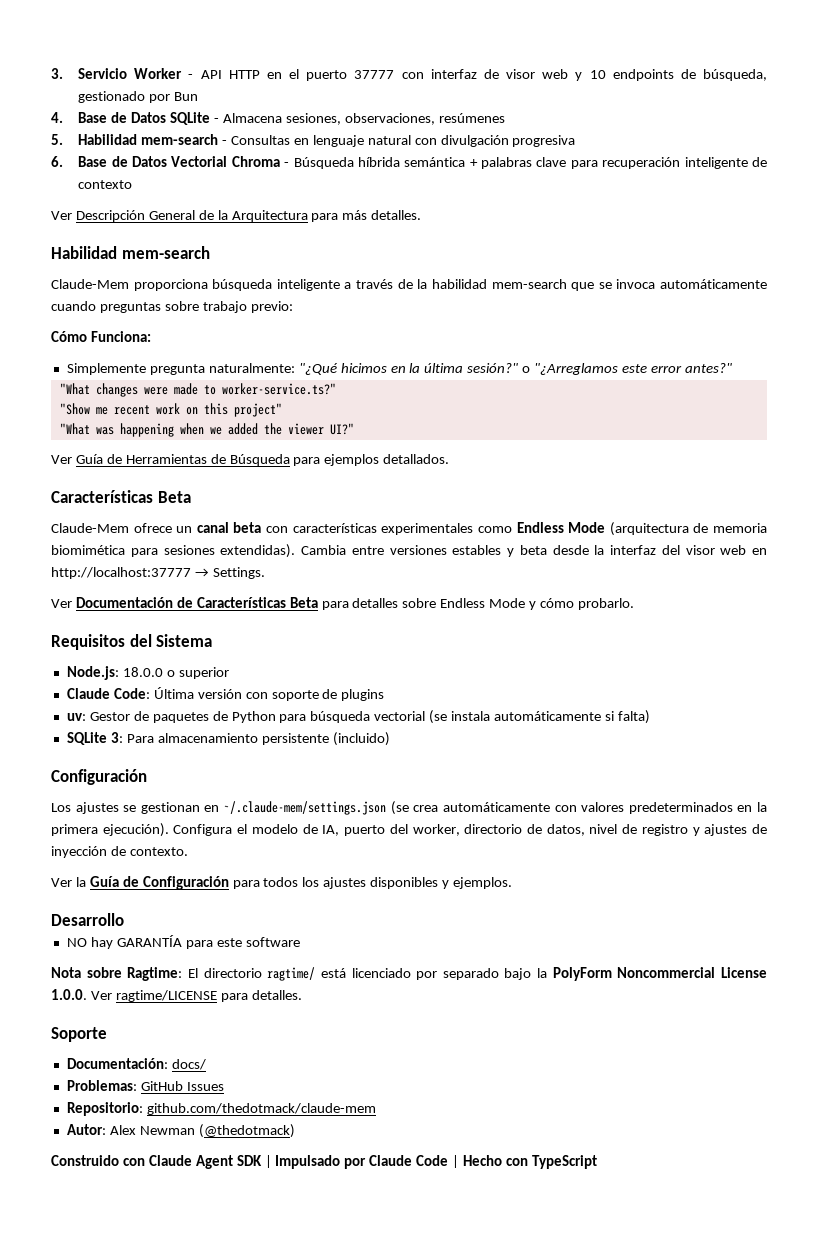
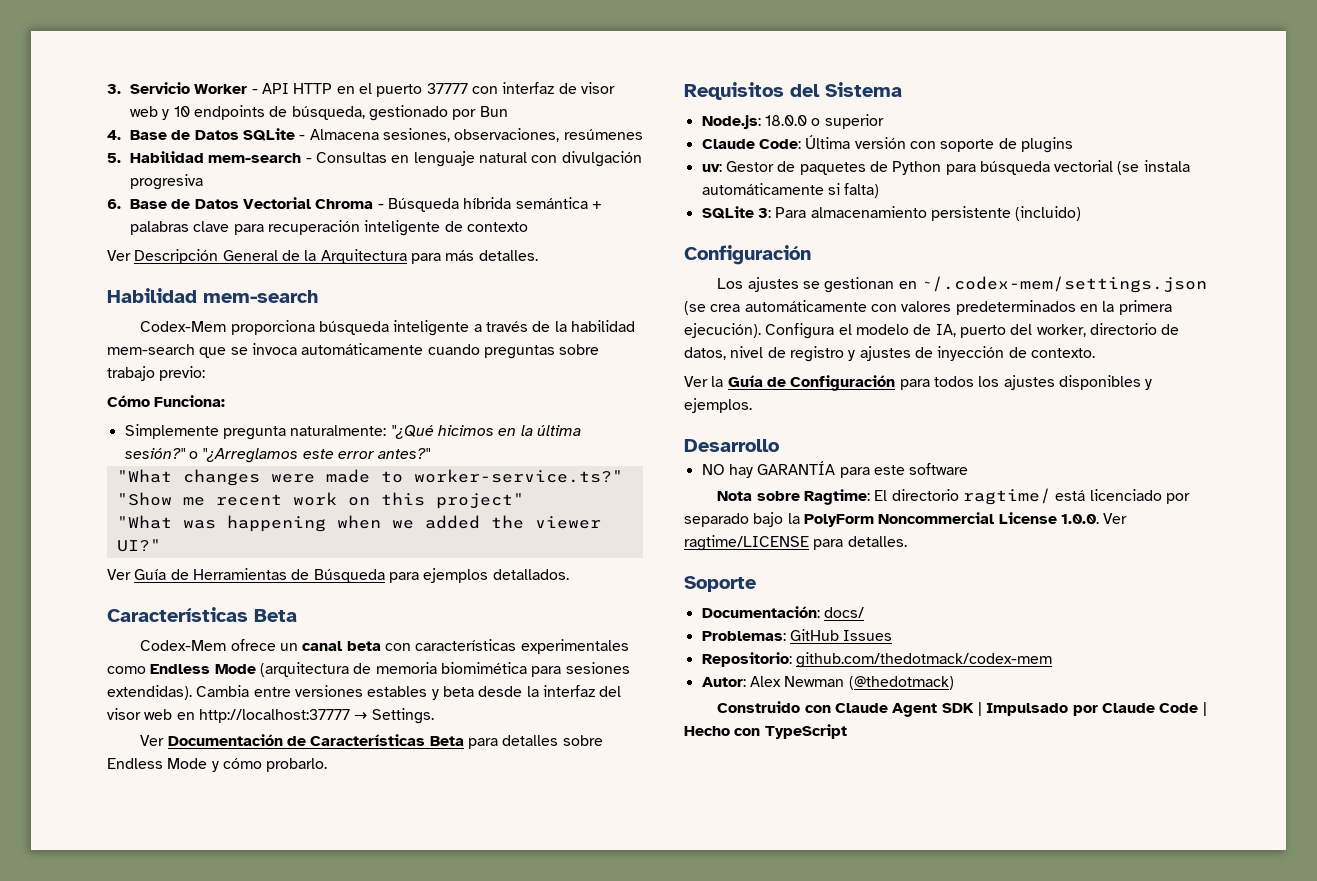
[51,279,129,289] Claude-Mem -> [140,321,227,332] Codex-Mem
[51,523,129,533] Claude-Mem -> [140,640,227,651] Codex-Mem
[224,801,387,815] ~/.claude-mem/settings.json -> [920,276,1207,293] ~/.codex-mem/settings.json
[146,1103,376,1115] github.com/thedotmack/claude-mem -> [795,652,1052,668] github.com/thedotmack/codex-mem

